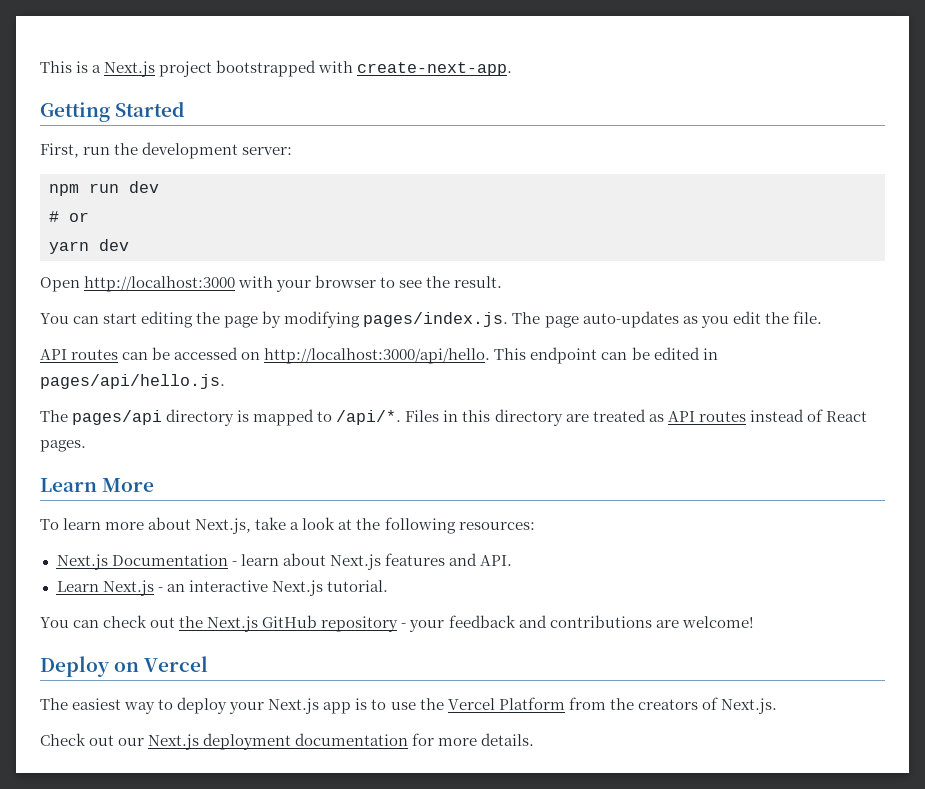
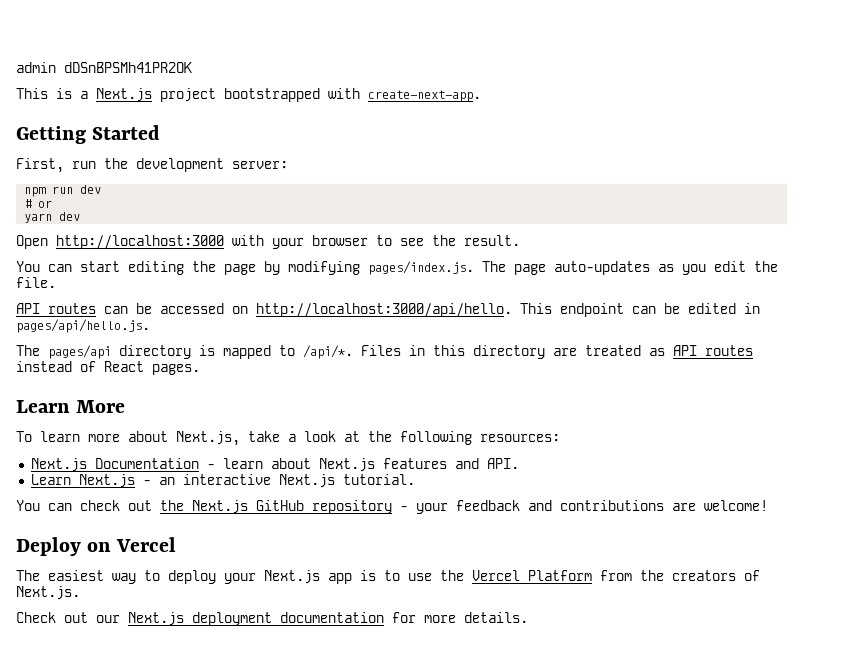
(40, 67) none -> [16,62,192,73] admin dDSnBPSMh41PR2OK //

